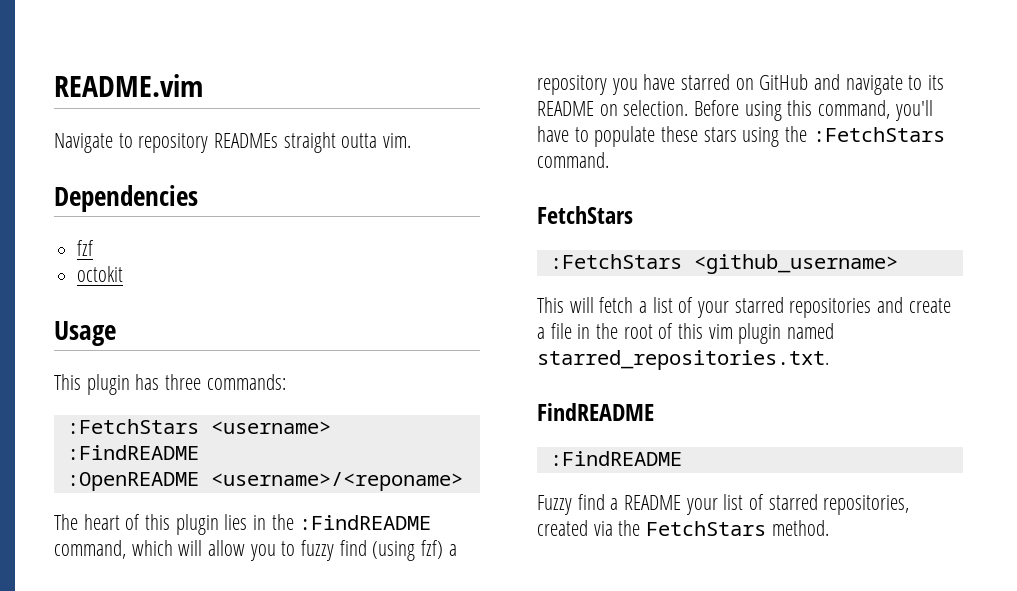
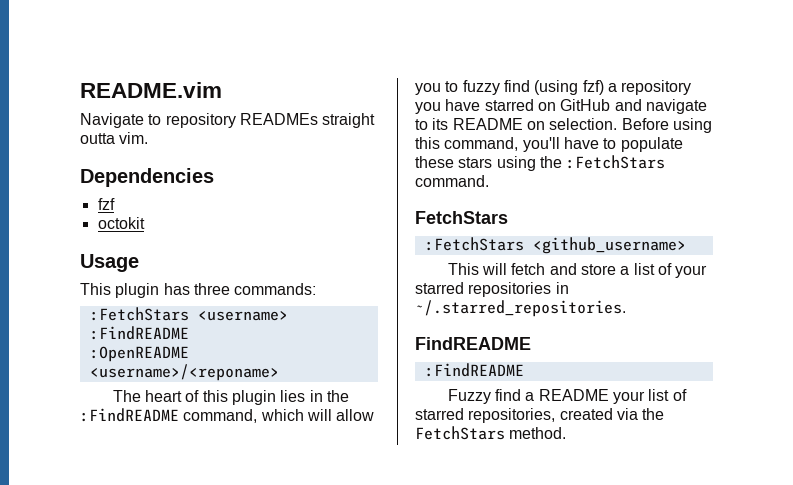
(634, 305) none -> [549,263,616,275] and store
[877,297,951,313] [537,323,835,344] [537,350,829,370] and create a file in the root of this vim plugin named starred_repositories.txt. -> [555,282,569,294] [415,300,626,317] in ~/.starred_repositories.

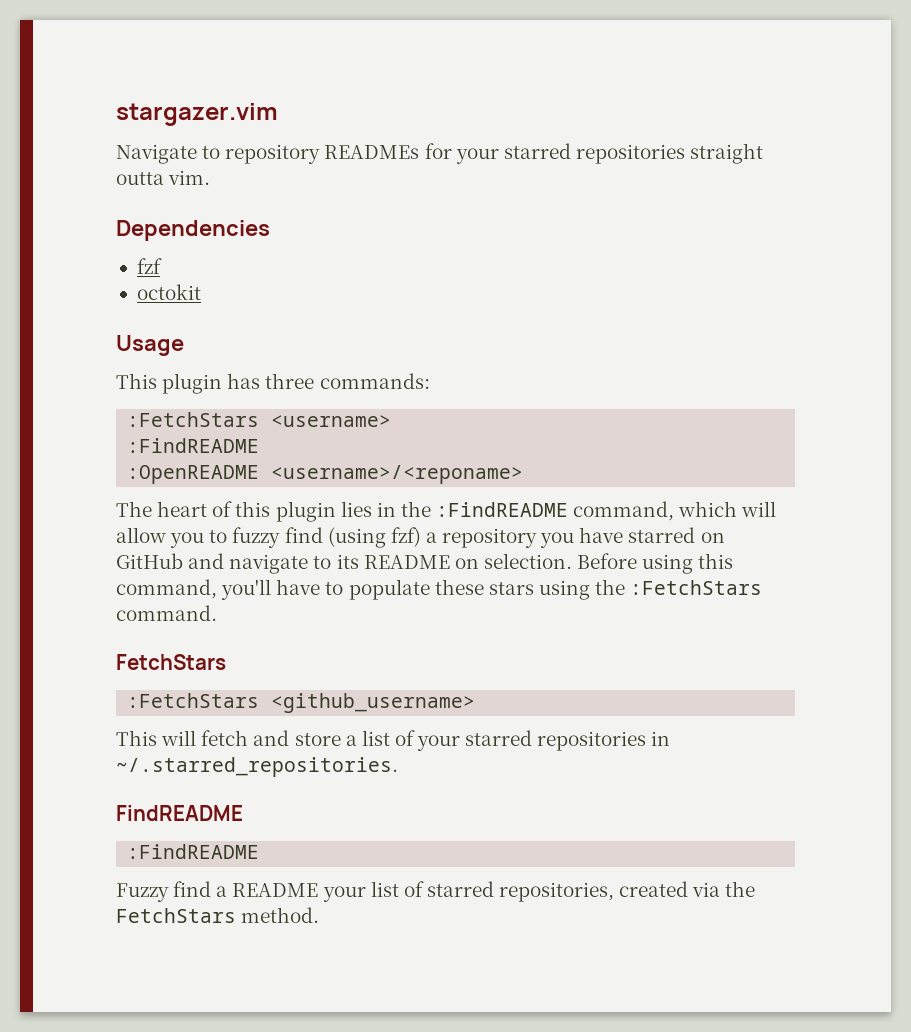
[80,82,222,98] README.vim -> [116,103,278,126] stargazer.vim
(318, 119) none -> [424,143,685,164] for your starred repositories

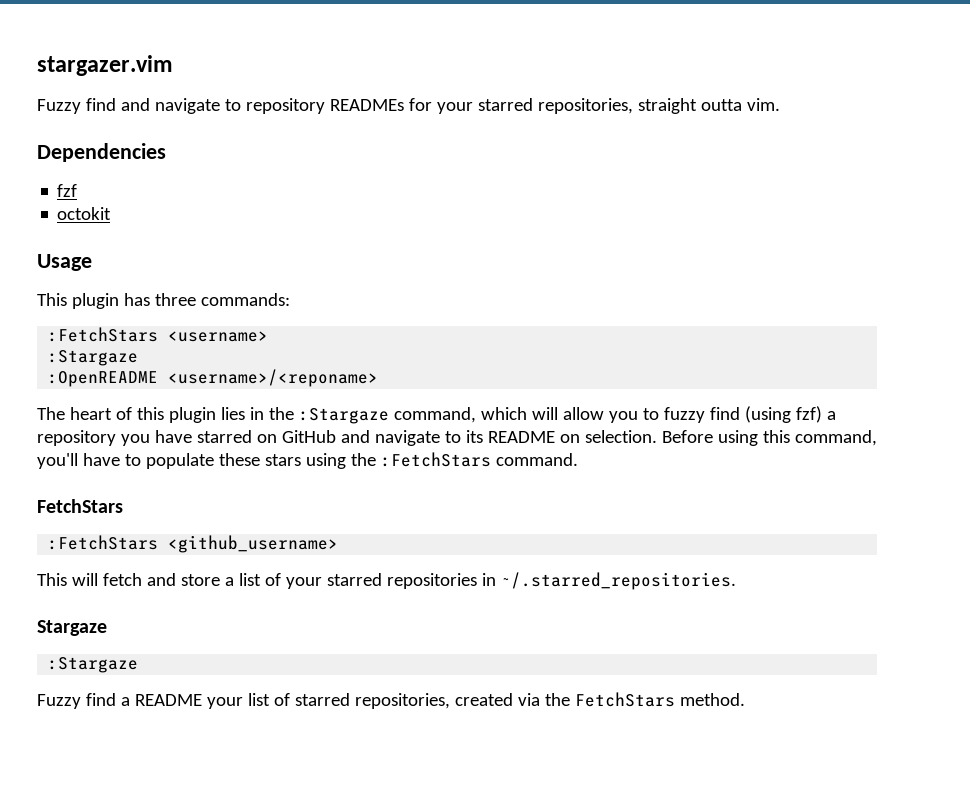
[116,144,197,164] Navigate -> [37,98,220,114] Fuzzy find and navigate
[575,144,685,164] repositories -> [537,98,633,114] repositories,
[127,438,260,453] :FindREADME -> [48,350,139,366] :Stargaze
[436,502,569,517] :FindREADME -> [298,408,389,424] :Stargaze
[116,805,243,821] [127,844,260,859] FindREADME // :FindREADME -> [37,620,107,636] [48,657,139,673] Stargaze // :Stargaze

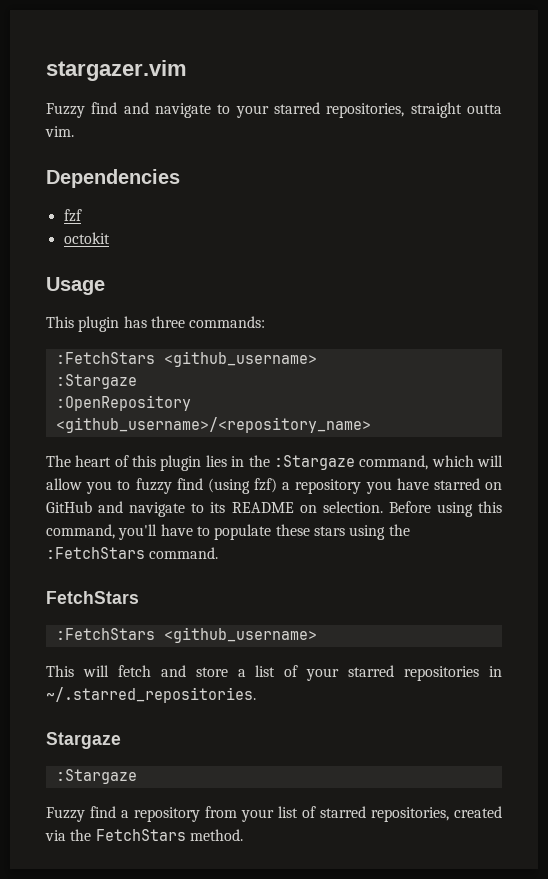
[245,98,432,114] repository READMEs for -> (231, 109) none
[168,331,269,342] [48,350,139,366] [48,369,379,387] <username> // :Stargaze // :OpenREADME <username>/<reponame> -> [163,351,317,367] [55,374,137,389] [55,395,191,411] [55,417,371,433] <github_username> // :Stargaze // :OpenRepository <github_username>/<repository_name>
[134,694,202,706] README -> [134,806,237,822] repository from

